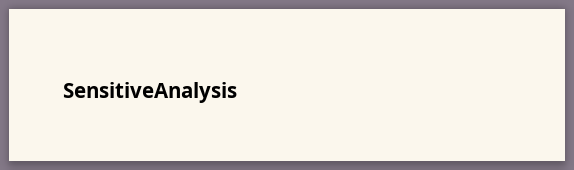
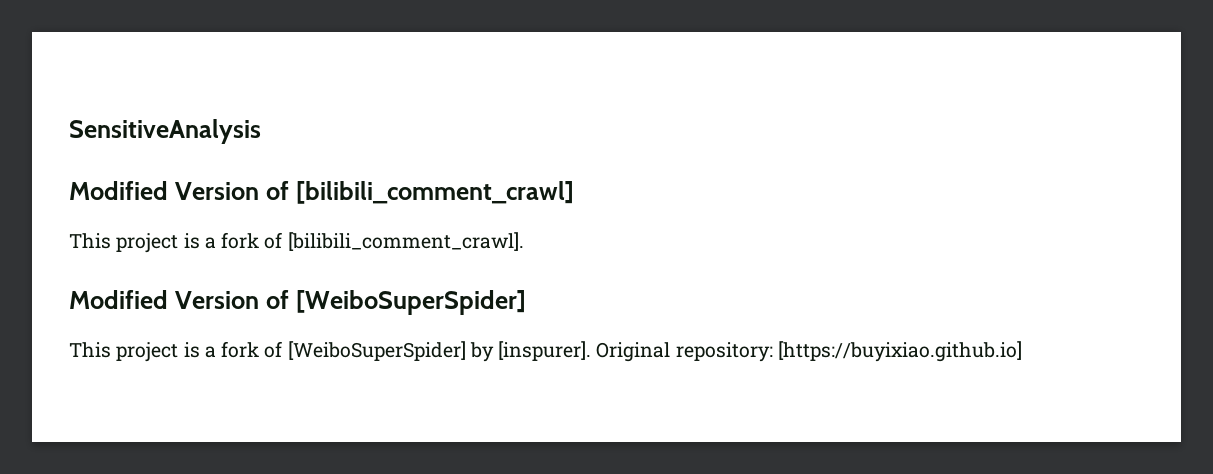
(237, 92) none -> [69,181,574,204] [69,232,524,253] [69,290,526,315] [69,341,1022,362] // Modified Version of [bilibili_comment_crawl] // This project is a fork of [bilibili_comment_crawl]. // Modified Version of [WeiboSuperSpider] // This project is a fork of [WeiboSuperSpider] by [inspurer]. Original repository: [https://buyixiao.github.io]

